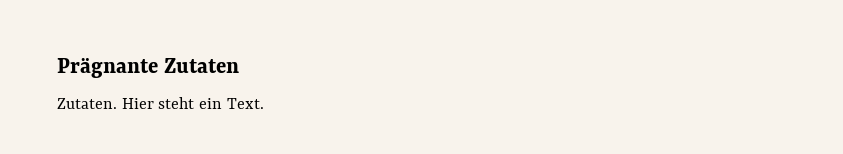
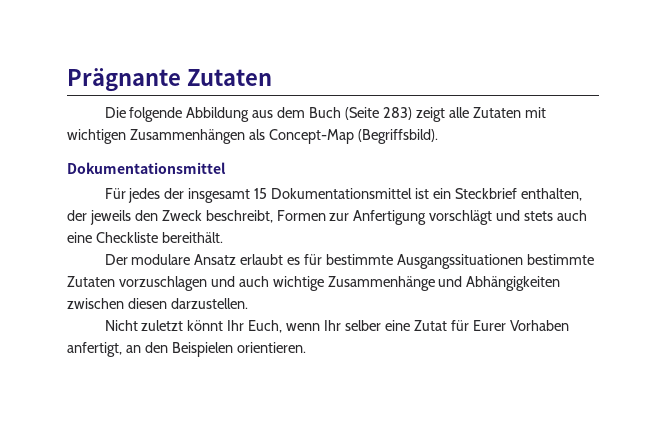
[57,97,264,109] Zutaten. Hier steht ein Text. -> [104,107,546,122] [67,129,438,144] [67,162,226,174] [104,188,582,203] [67,210,588,225] [67,232,223,243] [104,254,594,269] [67,276,561,291] [67,298,248,309] [104,320,570,333] [67,342,306,357] Die folgende Abbildung aus dem Buch (Seite 283) zeigt alle Zutaten mit wichtigen Zusammenhängen als Concept-Map (Begriffsbild). // Dokumentationsmittel // Für jedes der insgesamt 15 Dokumentationsmittel ist ein Steckbrief enthalten, der jeweils den Zweck beschreibt, Formen zur Anfertigung vorschlägt und stets auch eine Checkliste bereithält. // Der modulare Ansatz erlaubt es für bestimmte Ausgangssituationen bestimmte Zutaten vorzuschlagen und auch wichtige Zusammenhänge und Abhängigkeiten zwischen diesen darzustellen. // Nicht zuletzt könnt Ihr Euch, wenn Ihr selber eine Zutat für Eurer Vorhaben anfertigt, an den Beispielen orientieren.

